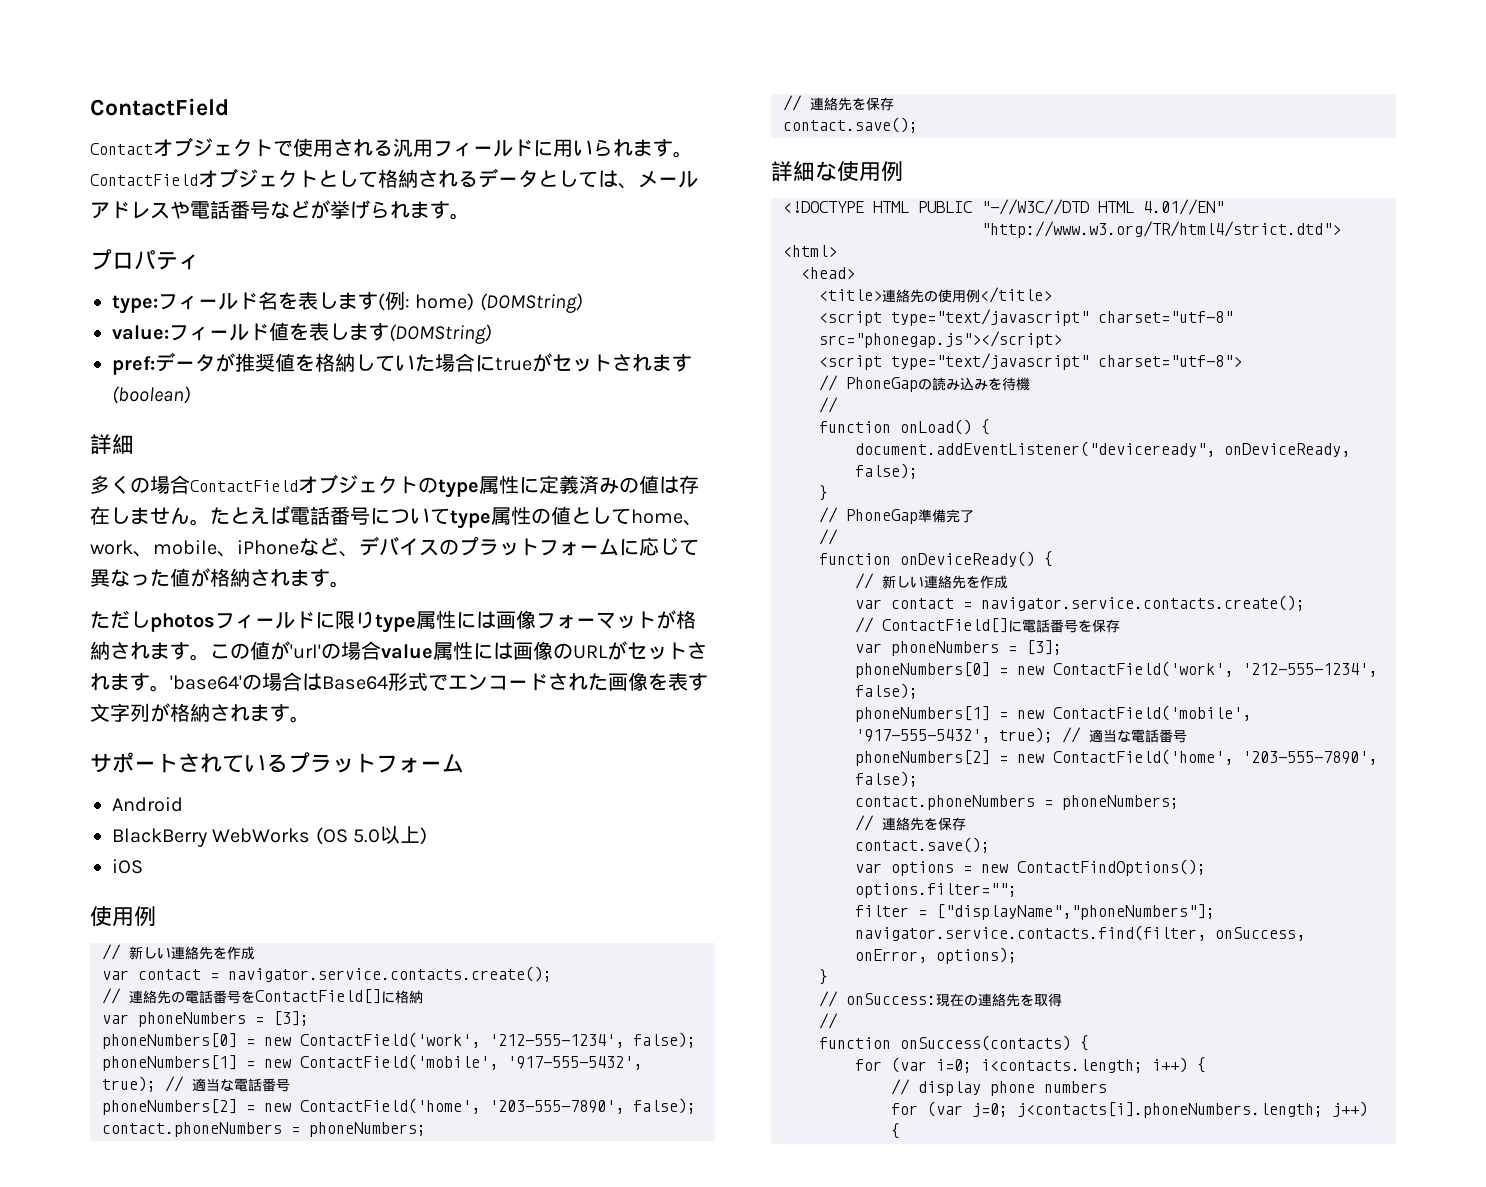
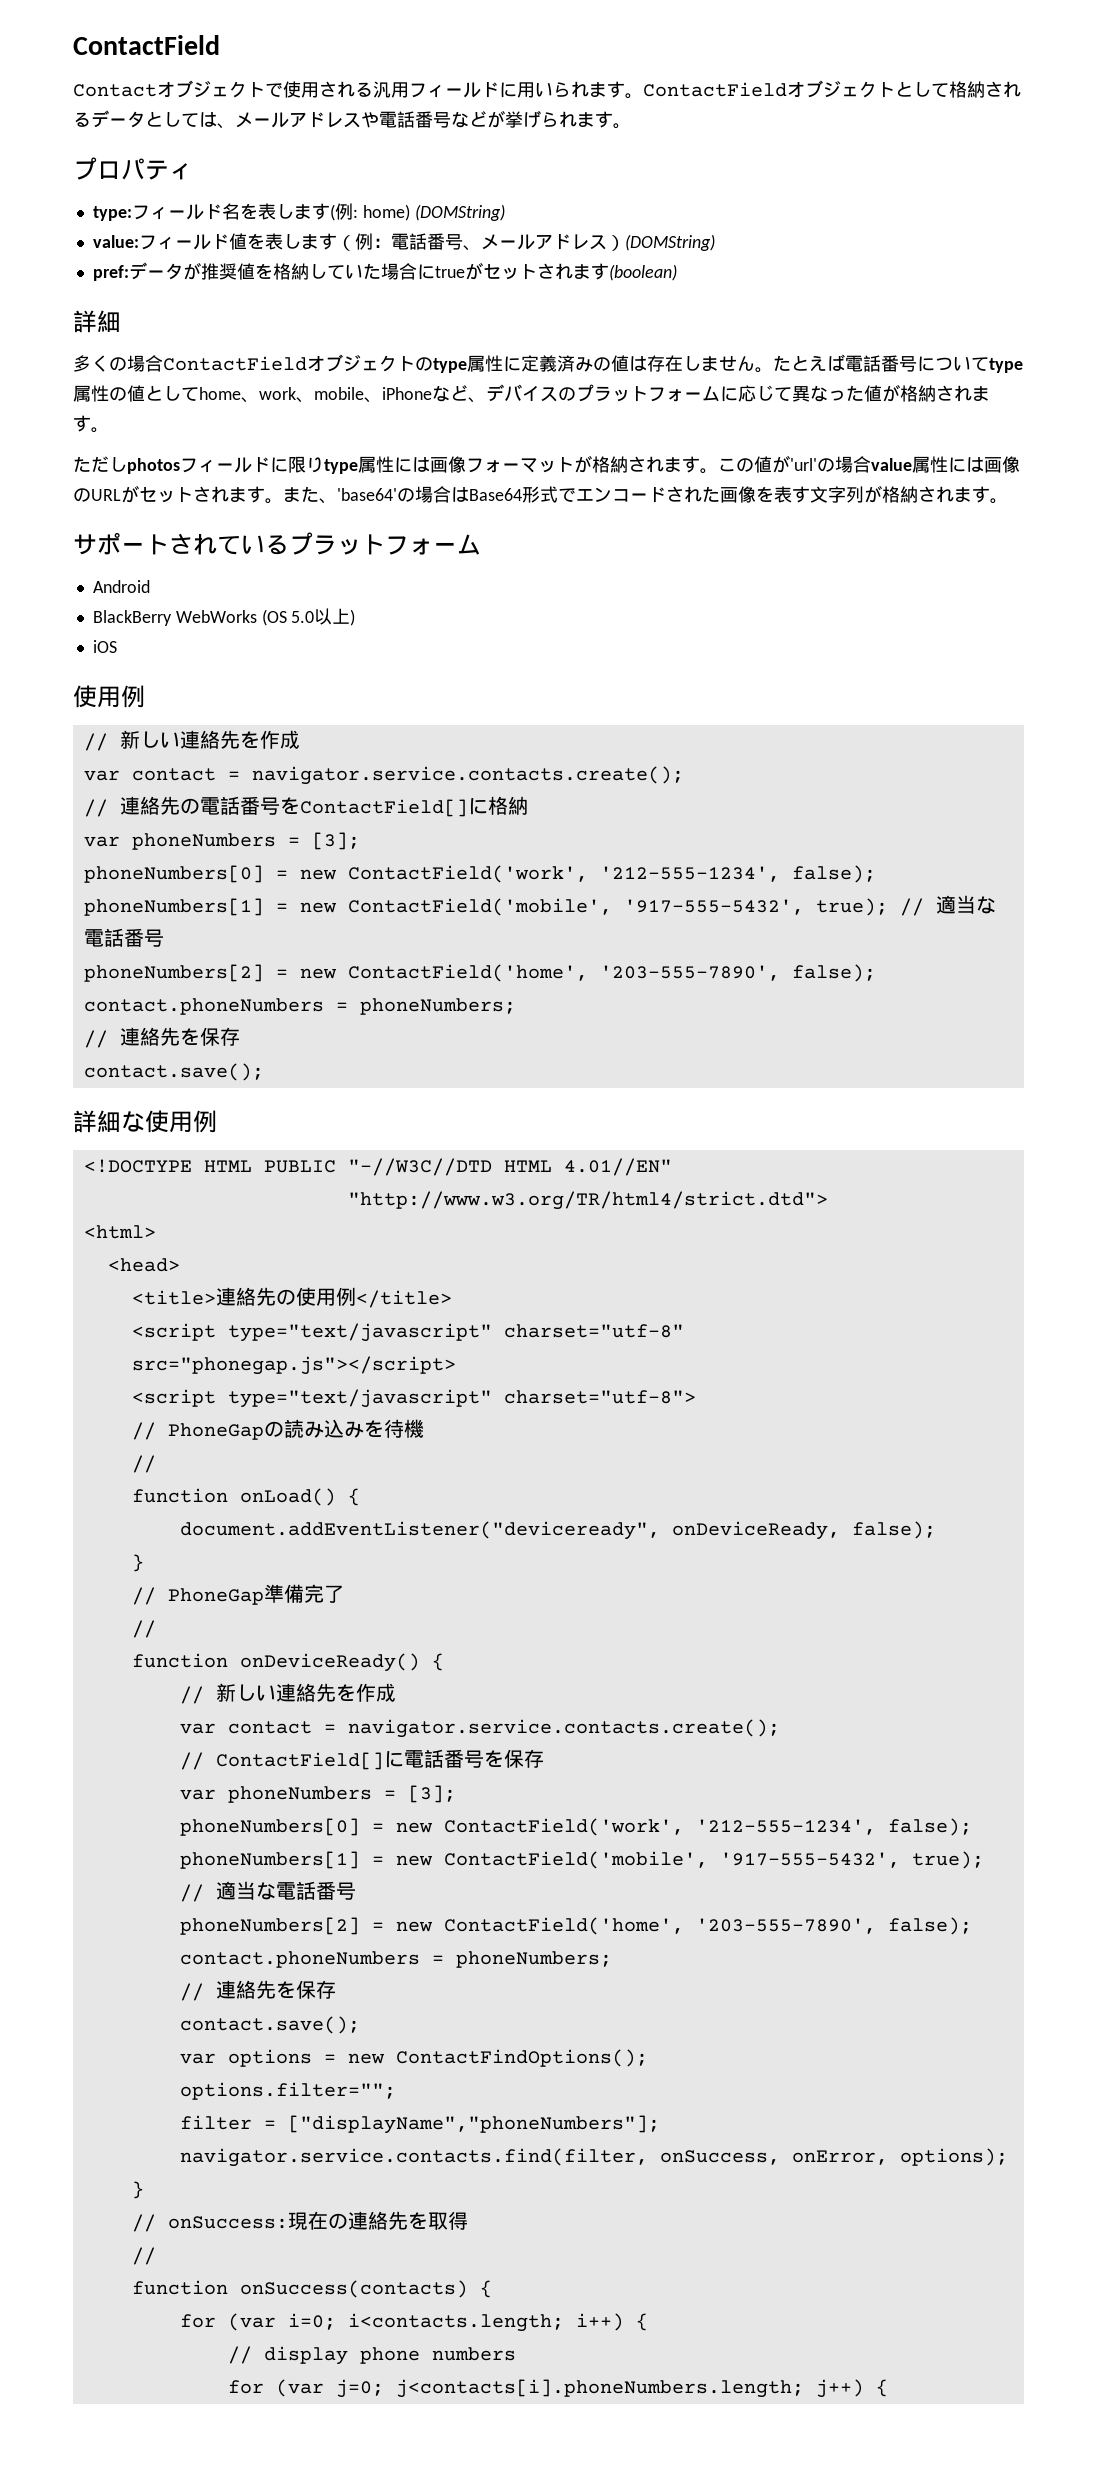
(389, 332) none -> [336,233,625,251] （例：電話番号、メールアドレス）
(170, 688) none -> [283,486,337,504] また、

